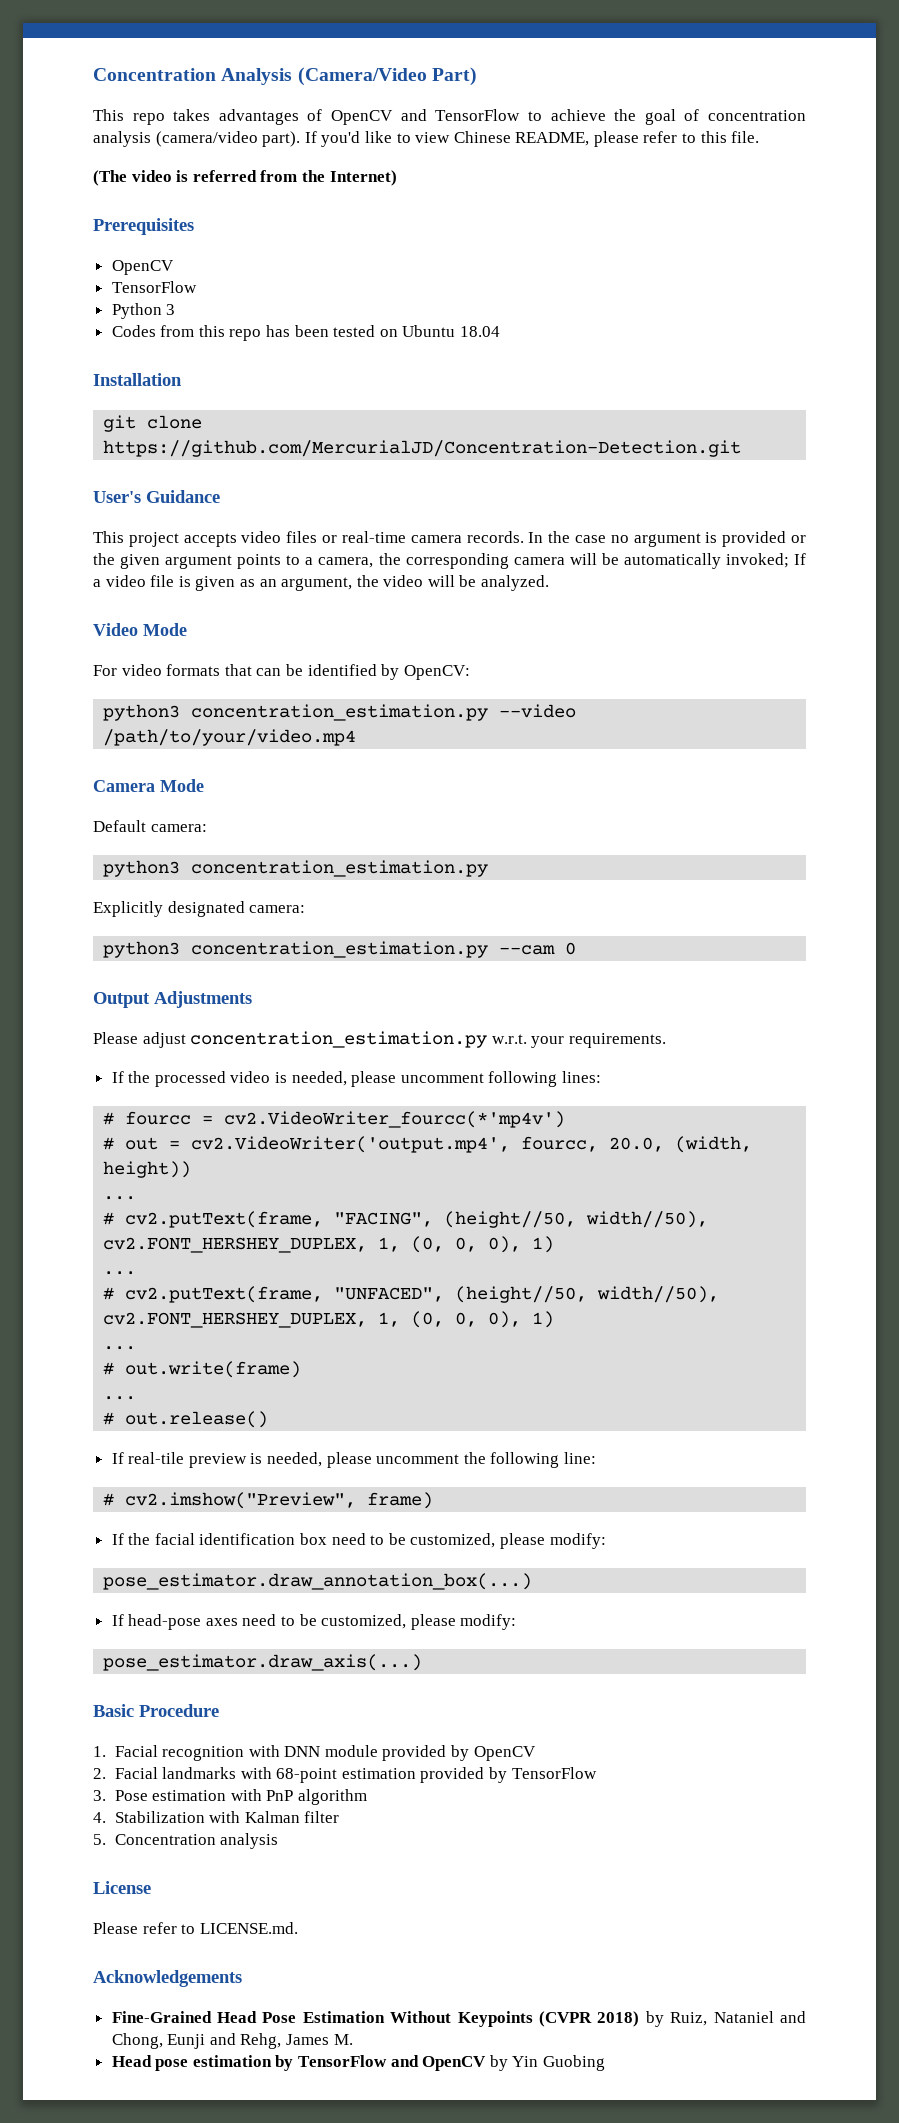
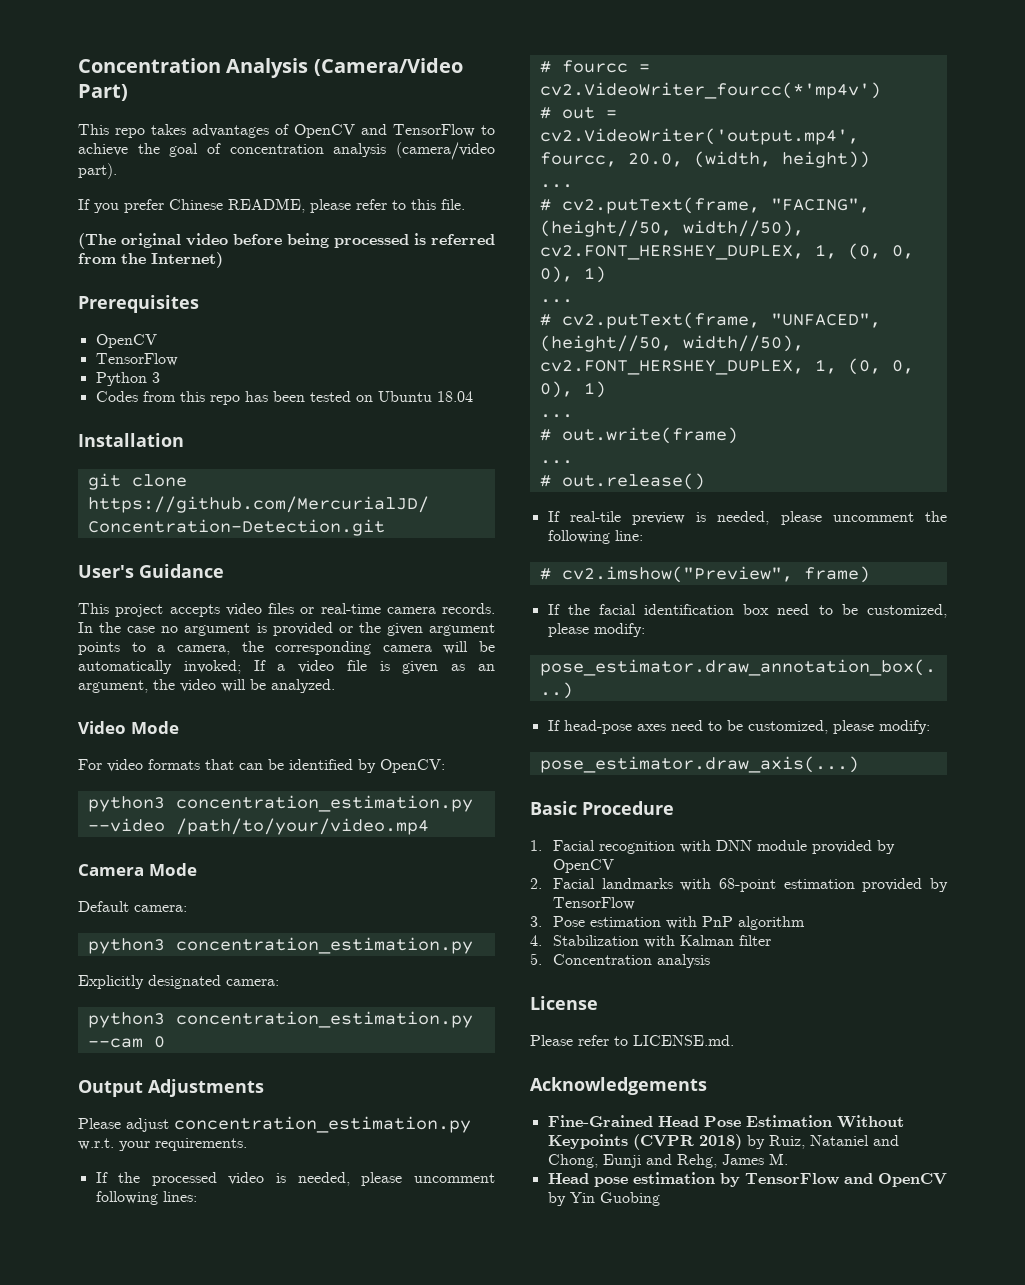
[304,131,451,147] If you'd like to view -> [78,199,164,213] // If you prefer
[131,170,172,182] video -> [121,233,409,248] original video before being processed

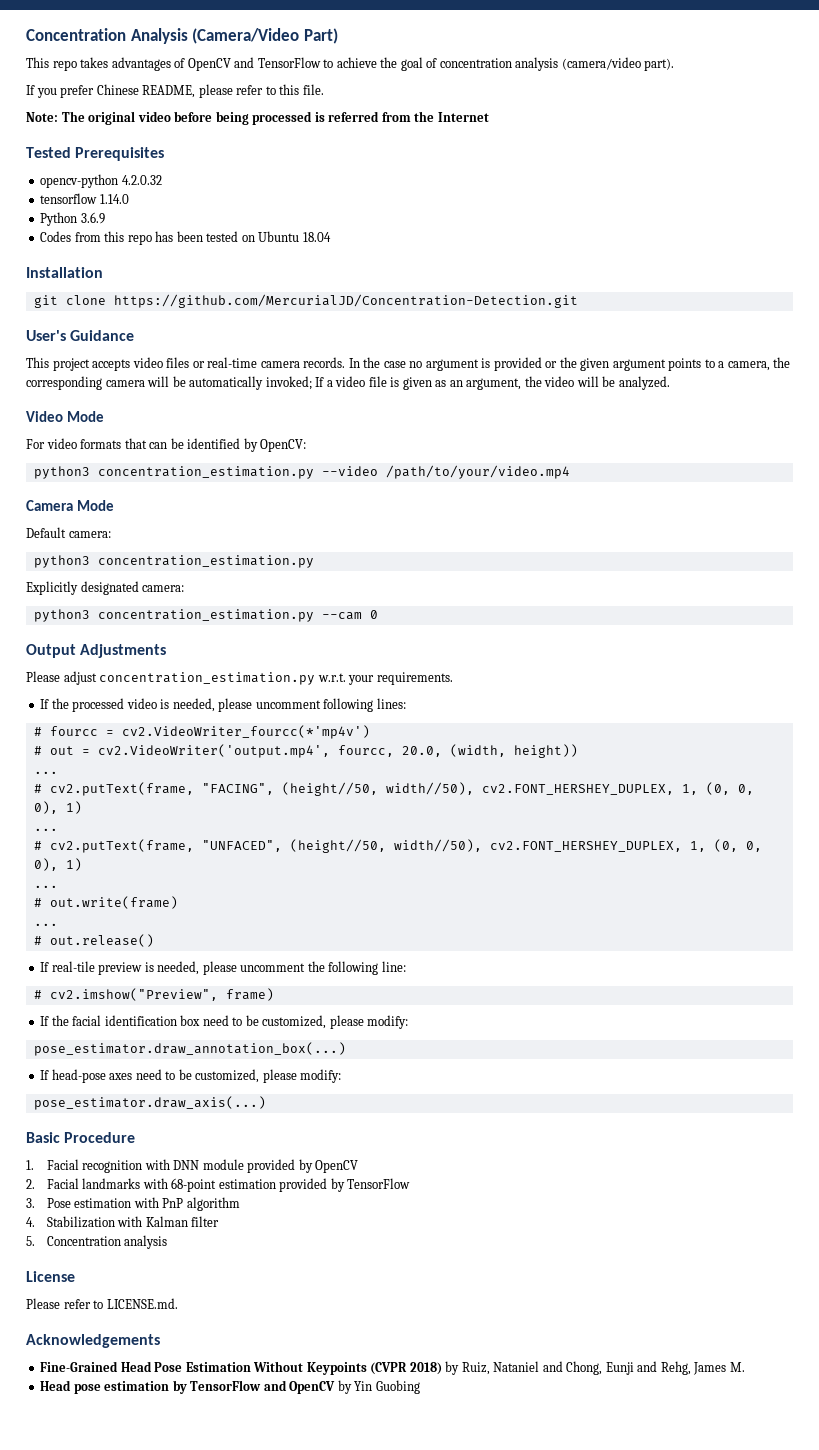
[78,233,116,249] (The -> [26,111,85,122] Note: The
[151,252,223,268] Internet) // -> [437,112,489,122] [26,147,71,158] Internet // Tested
[95,334,157,348] [95,353,178,366] OpenCV // TensorFlow -> [40,174,162,188] [40,193,129,204] opencv-python 4.2.0.32 // tensorflow 1.14.0
[151,372,160,383] 3 -> [80,212,105,224] 3.6.9

